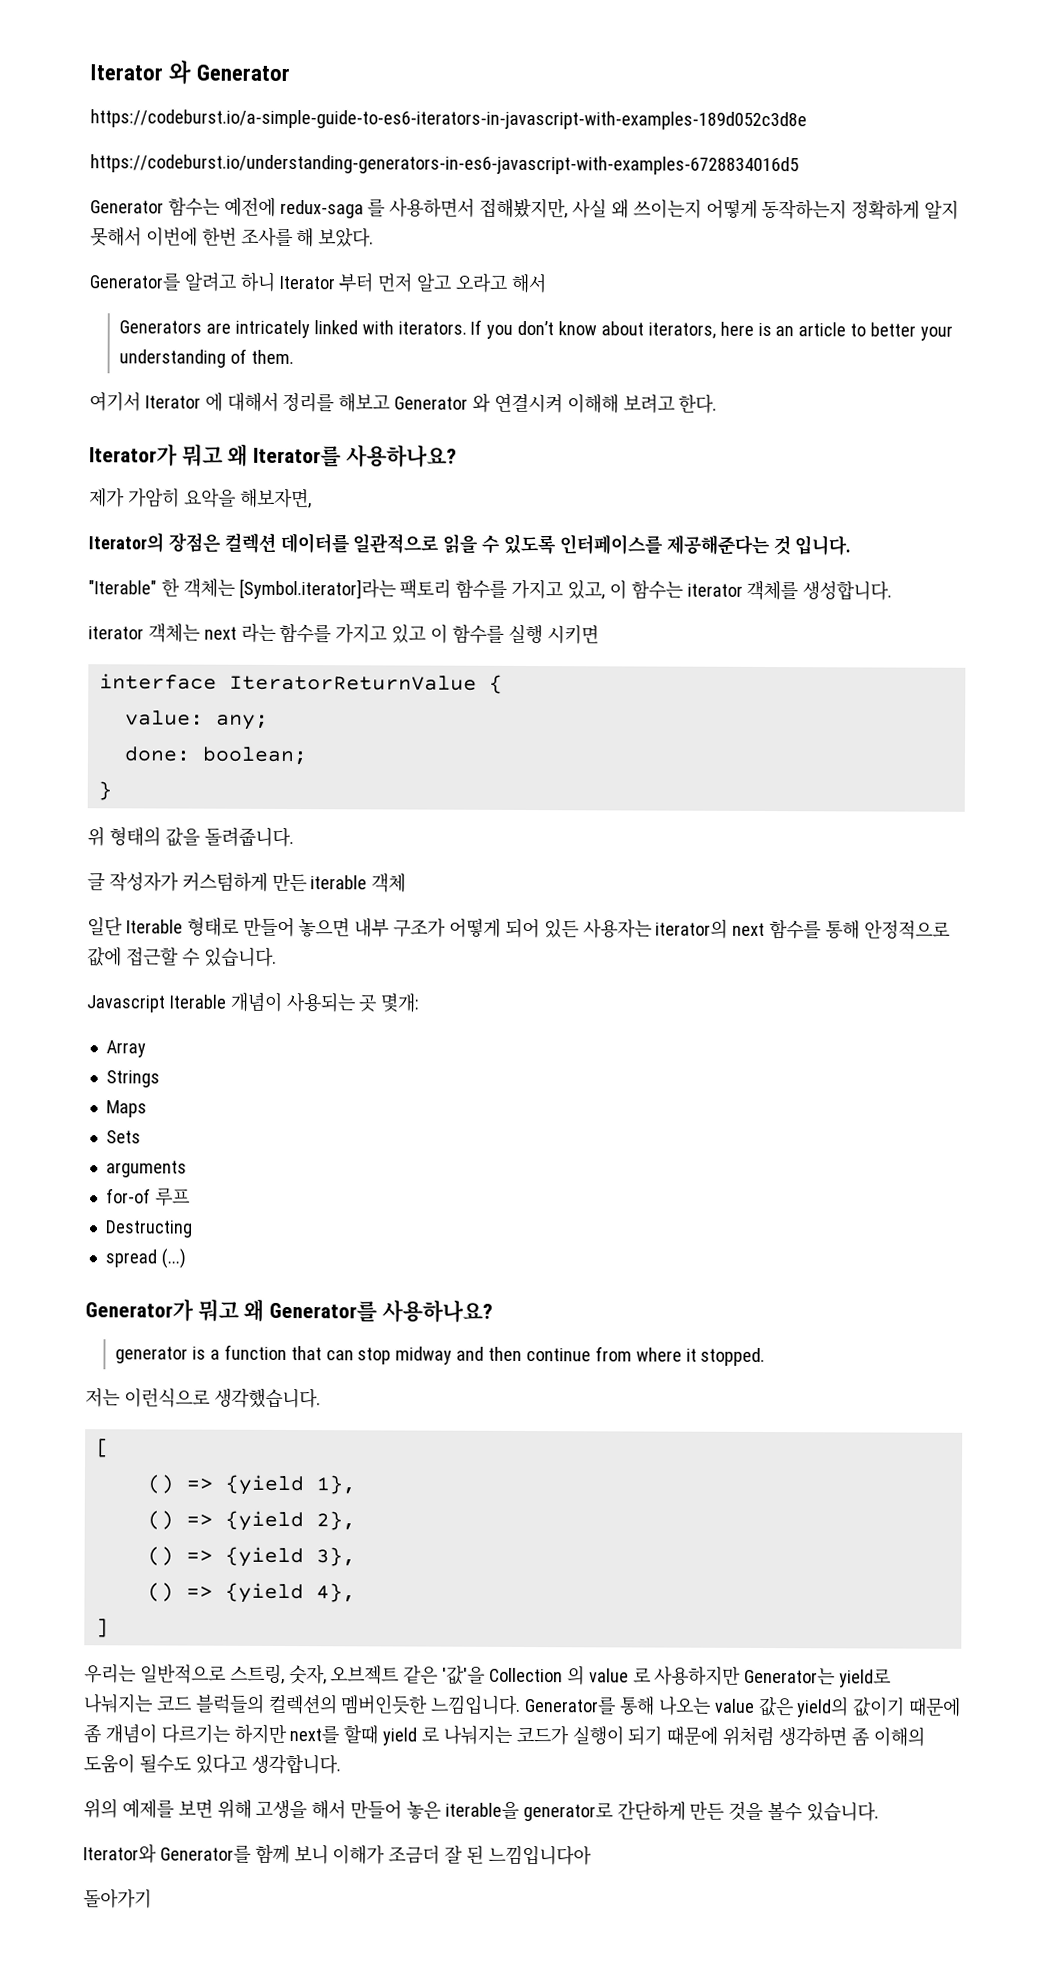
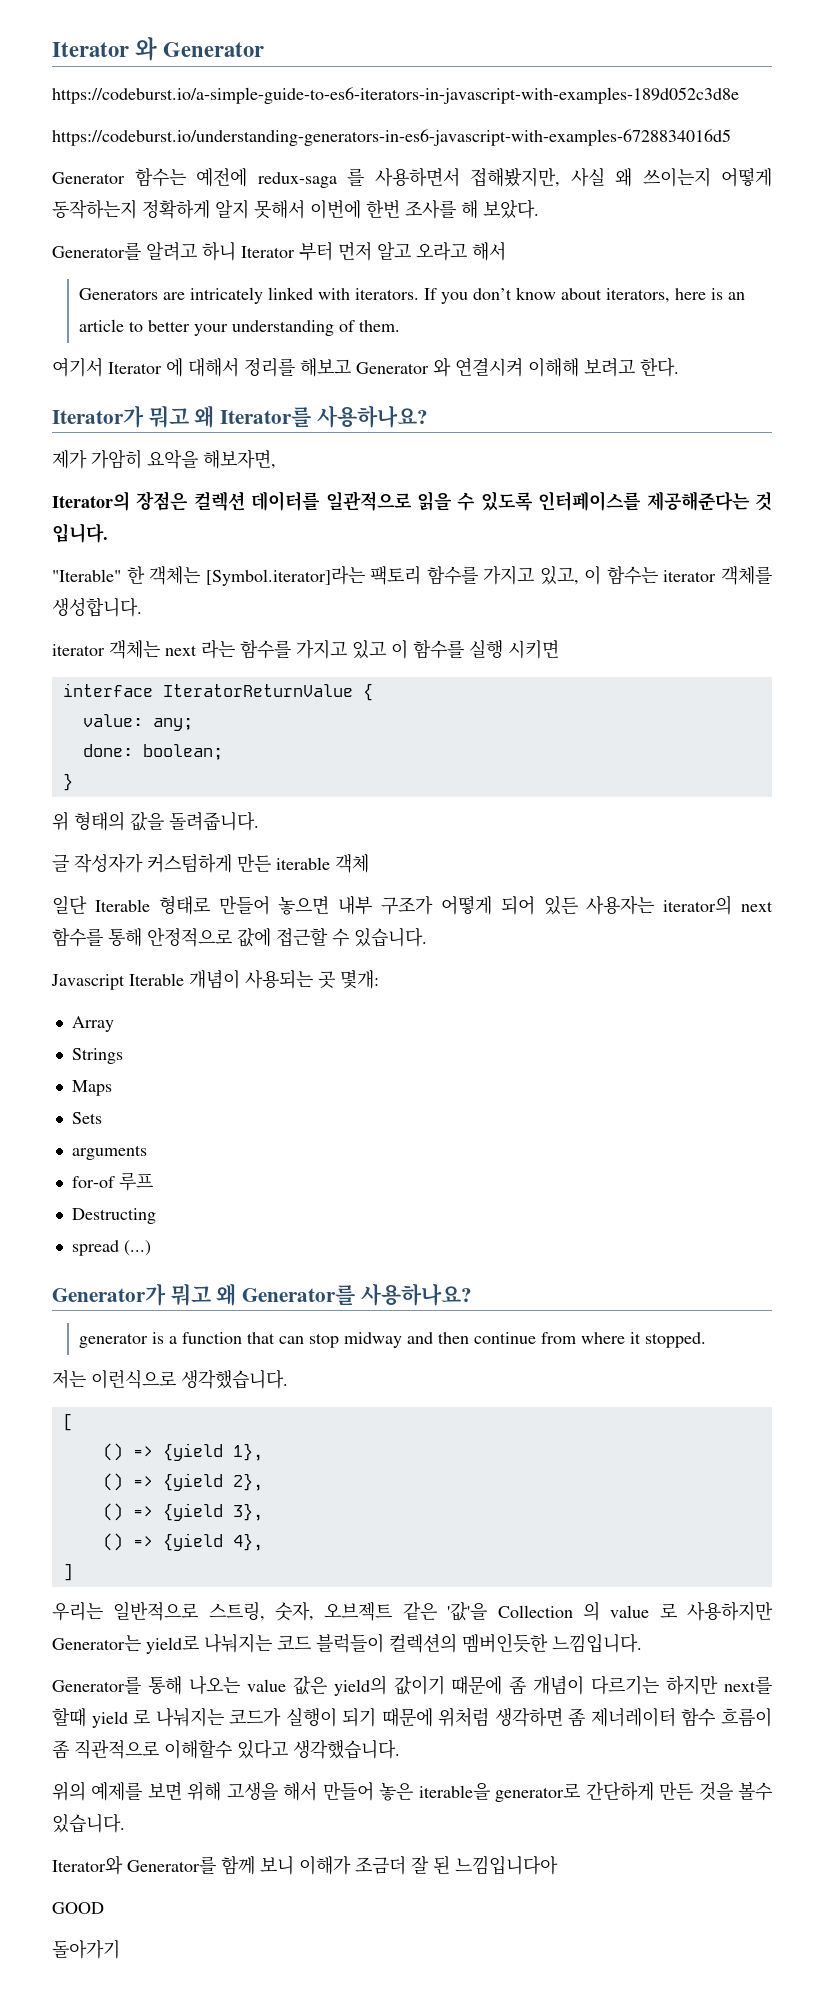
[194,1693,265,1714] 블럭들의 -> [316,1634,384,1653] 블럭들이
(522, 1704) none -> (642, 1643) //
[872,1726,925,1747] [83,1753,341,1775] 이해의 도움이 될수도 있다고 생각합니다. -> [590,1707,773,1727] [52,1739,400,1759] 제너레이터 함수 흐름이 좀 직관적으로 이해할수 있다고 생각했습니다.
(592, 1855) none -> [52,1902,104,1914] // GOOD

